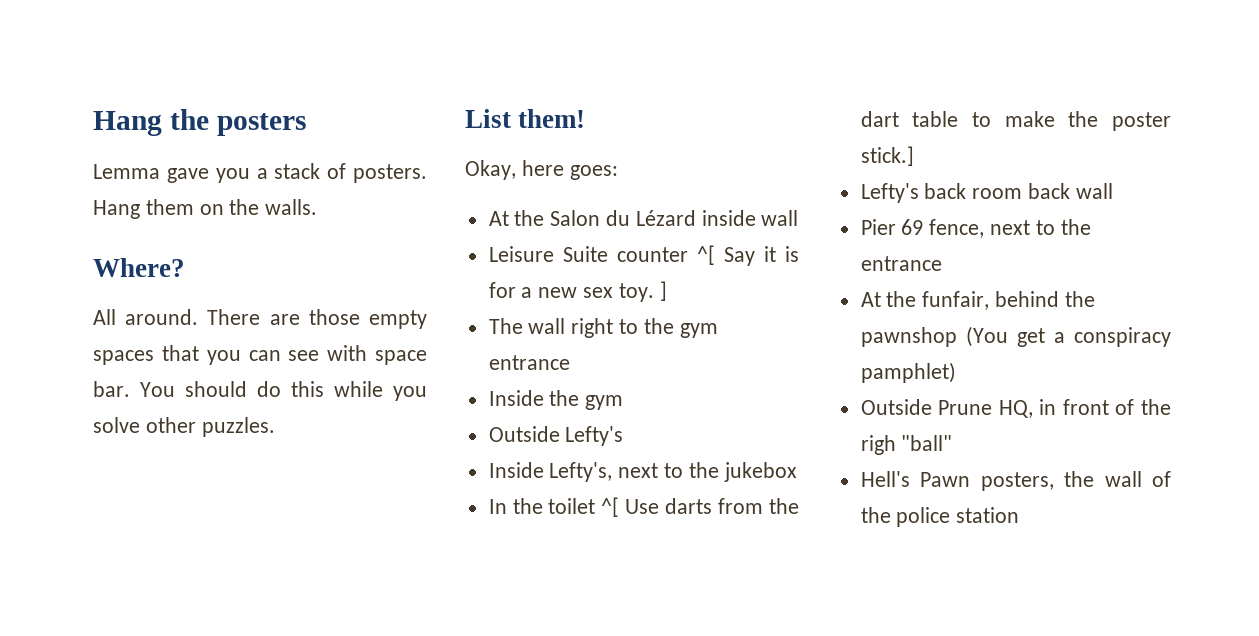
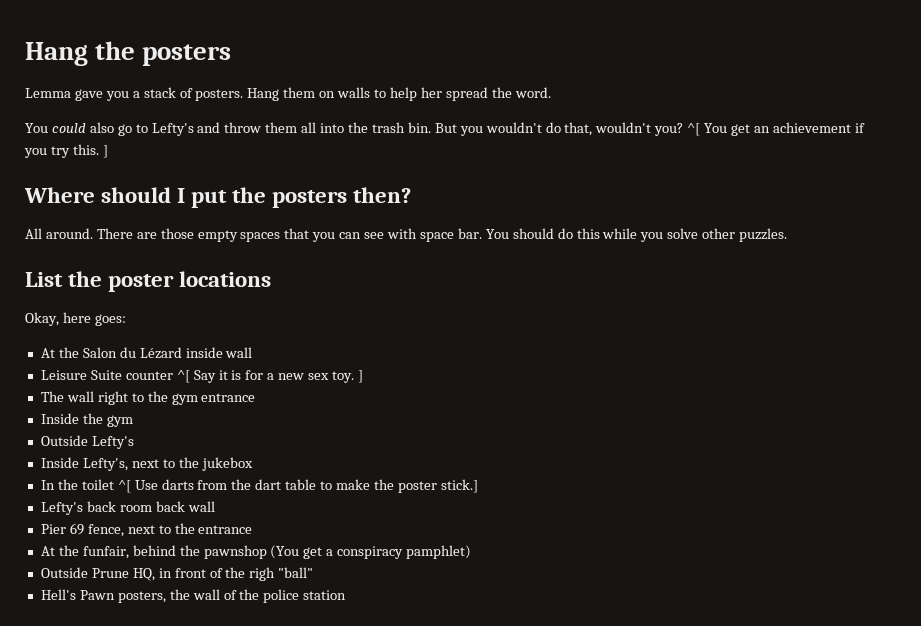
[229,199,318,215] [93,258,185,277] the walls. // Where? -> [337,87,551,101] [25,122,865,136] [24,144,108,158] [24,187,412,208] walls to help her spread the word. // You could also go to Lefty's and throw them all into the trash bin. But you wouldn't do that, wouldn't you? ^[ You get an achievement if you try this. ] // Where should I put the posters then?
[518,109,586,128] them! -> [68,271,272,292] the poster locations

